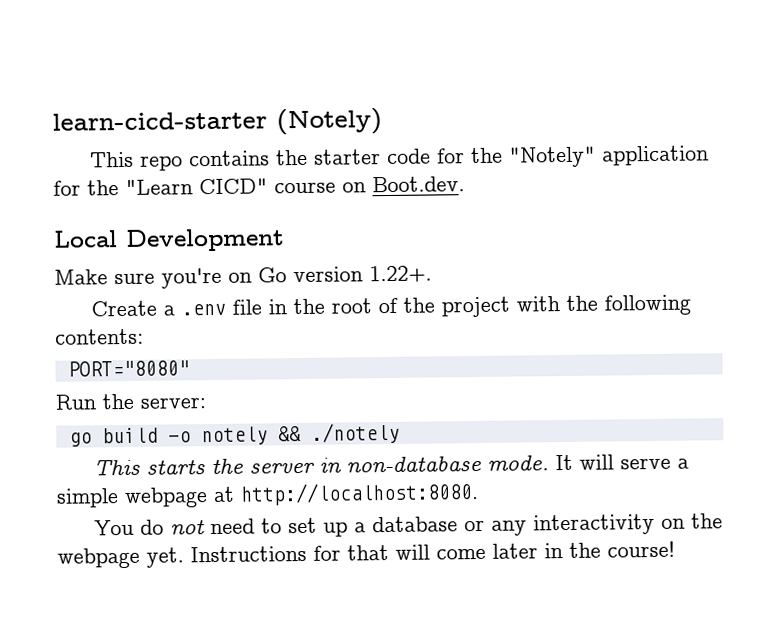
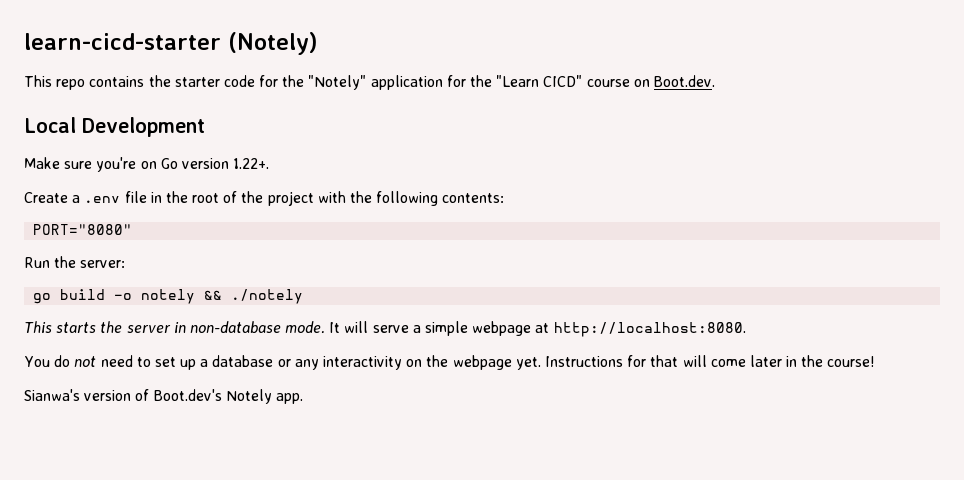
(675, 549) none -> [24,389,303,404] // Sianwa's version of Boot.dev's Notely app.

